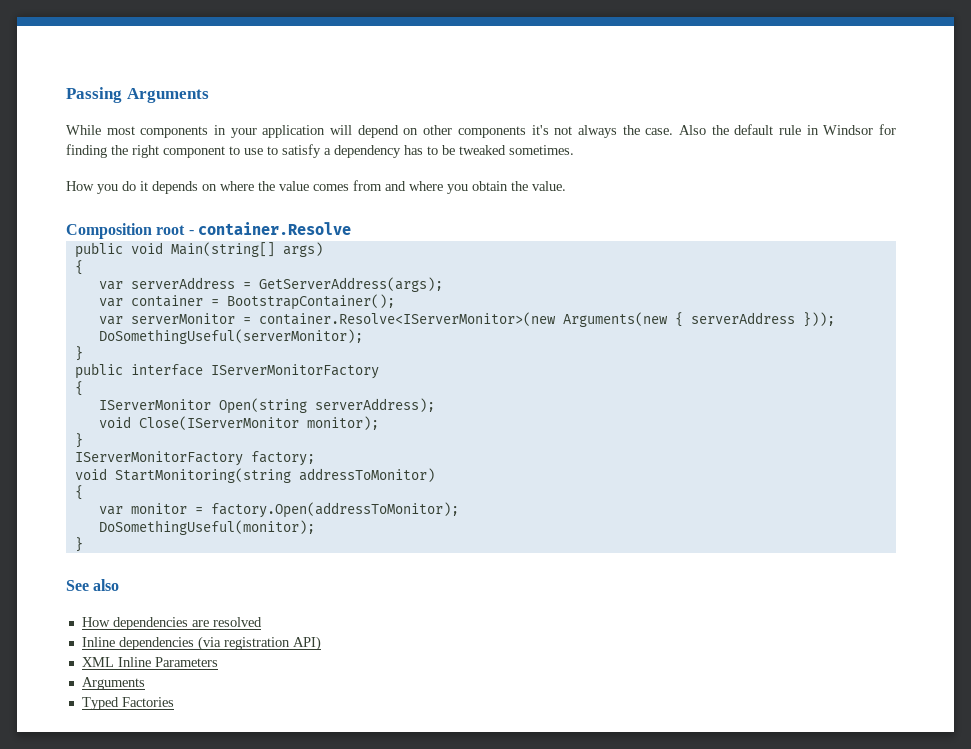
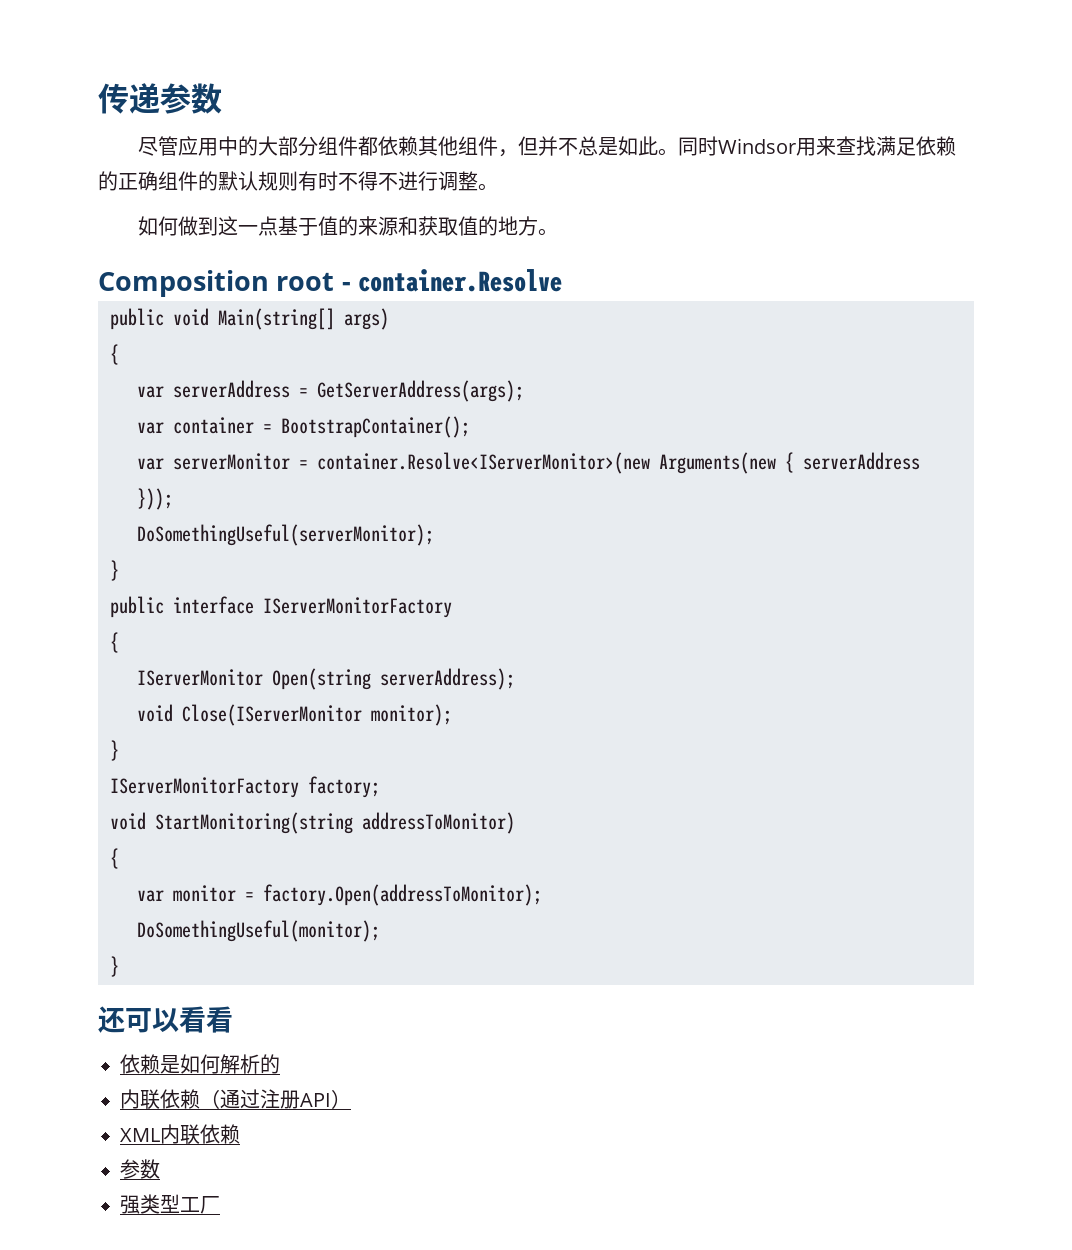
[66,87,209,103] [66,124,896,138] [66,144,574,158] [66,180,566,194] Passing Arguments // While most components in your application will depend on other components it's not always the case. Also the default rule in Windsor for finding the right component to use to satisfy a dependency has to be tweaked sometimes. // How you do it depends on where the value comes from and where you obtain the value. -> [98,83,222,114] [137,136,956,157] [98,171,498,191] [137,216,558,236] 传递参数 // 尽管应用中的大部分组件都依赖其他组件，但并不总是如此。同时Windsor用来查找满足依赖的正确组件的默认规则有时不得不进行调整。 // 如何做到这一点基于值的来源和获取值的地方。
[66,579,120,591] [81,617,262,630] [81,636,321,651] [81,657,218,667] [81,677,145,690] [81,697,174,710] See also // How dependencies are resolved // Inline dependencies (via registration API) // XML Inline Parameters // Arguments // Typed Factories -> [98,1006,233,1033] [120,1054,280,1074] [120,1089,351,1110] [120,1124,240,1145] [120,1159,160,1179] [120,1194,220,1214] 还可以看看 // 依赖是如何解析的 // 内联依赖（通过注册API） // XML内联依赖 // 参数 // 强类型工厂

